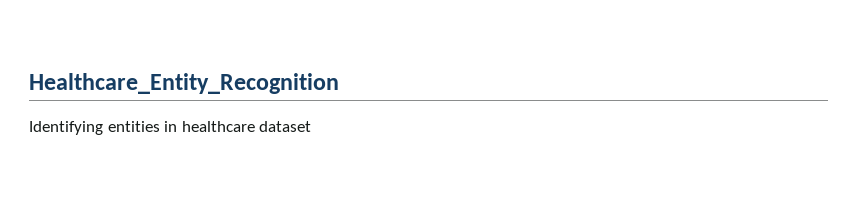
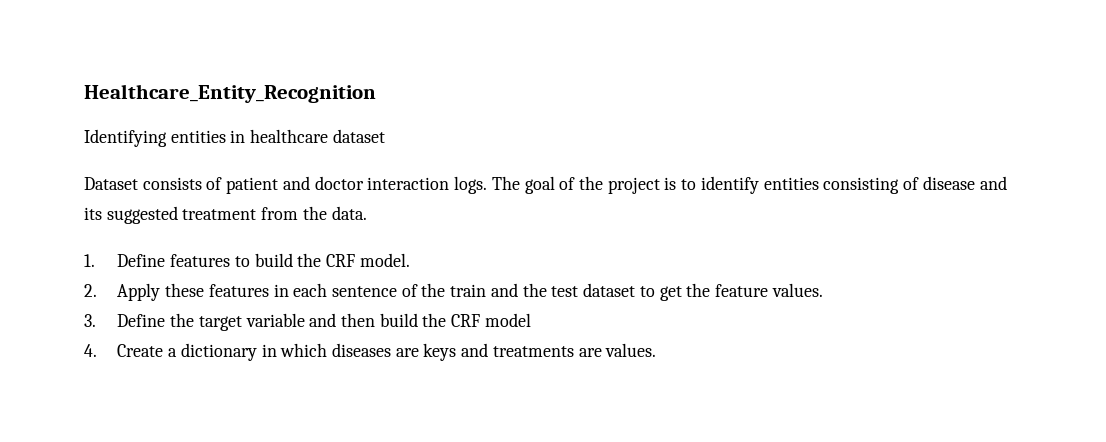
(312, 126) none -> [84,176,1007,194] [84,206,367,224] [84,253,410,267] [84,283,823,301] [84,313,531,331] [84,343,657,361] // Dataset consists of patient and doctor interaction logs. The goal of the project is to identify entities consisting of disease and its suggested treatment from the data. // 1. Define features to build the CRF model. // 2. Apply these features in each sentence of the train and the test dataset to get the feature values. // 3. Define the target variable and then build the CRF model // 4. Create a dictionary in which diseases are keys and treatments are values.

